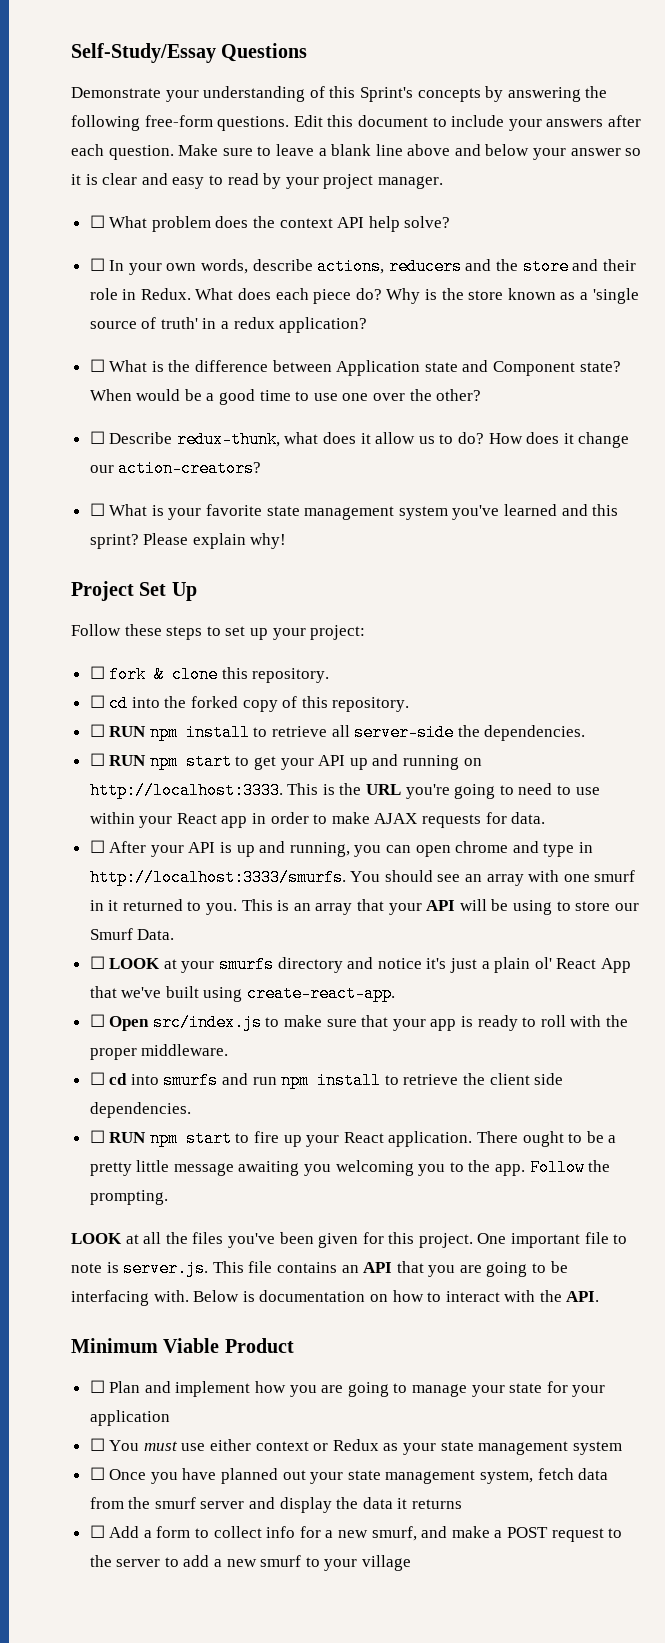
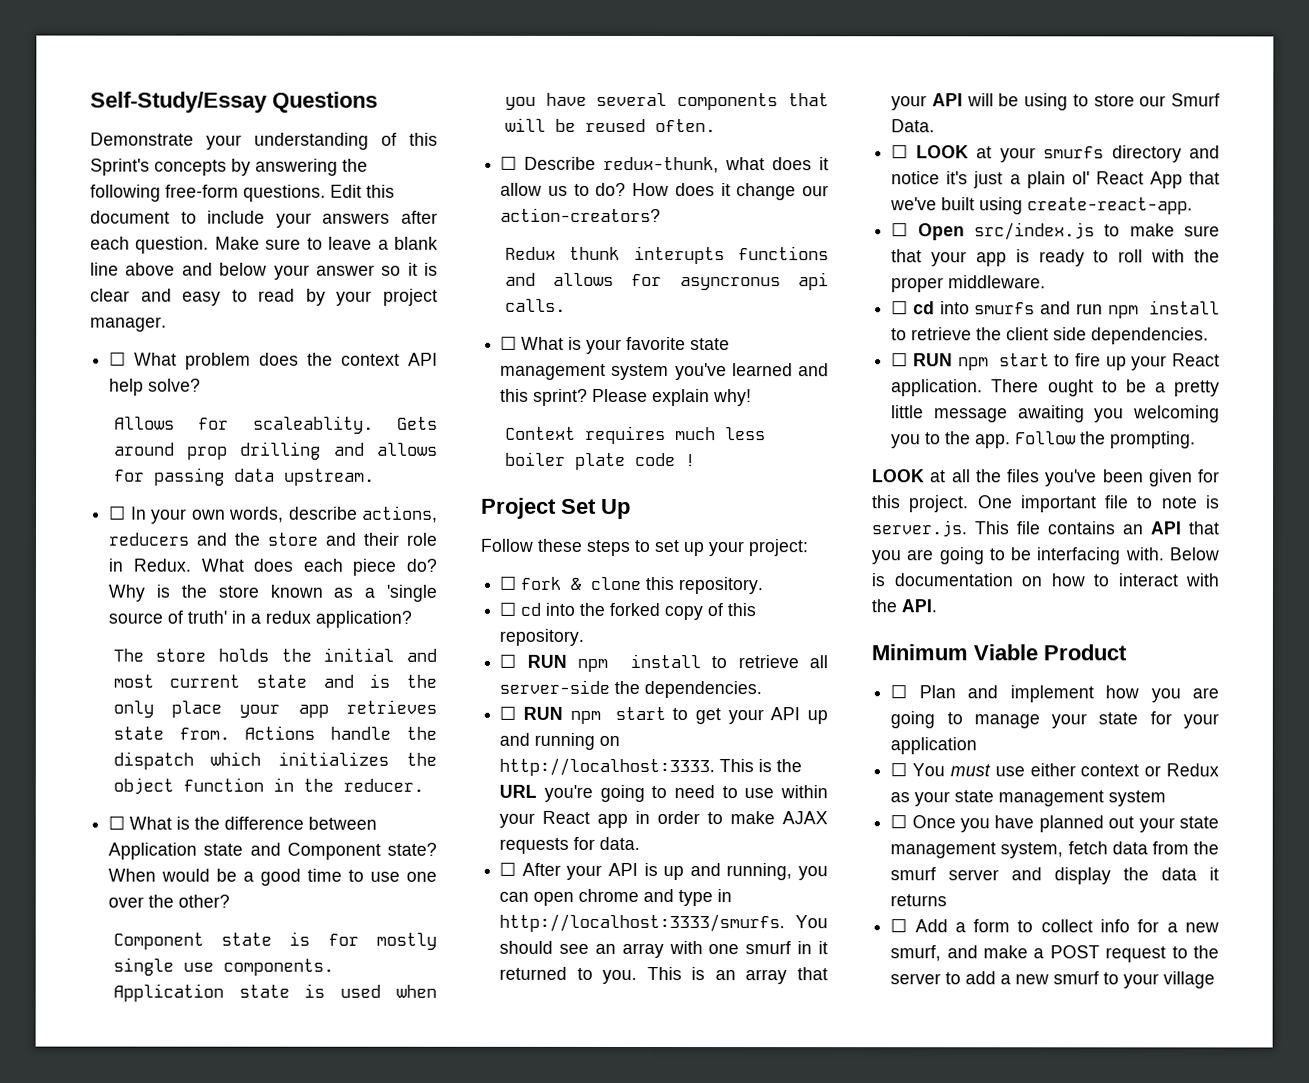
(451, 222) none -> [113,415,438,434] [113,441,438,460] [113,467,375,486] // Allows for scaleablity. Gets around prop drilling and allows for passing data upstream.
(368, 325) none -> [112,647,437,662] [112,673,437,688] [112,699,437,718] [112,725,437,740] [112,751,437,770] [112,777,424,795] // The store holds the initial and most current state and is the only place your app retrieves state from. Actions handle the dispatch which initializes the object function in the reducer.
(482, 395) none -> [112,931,437,950] [112,957,334,976] [112,983,438,1002] [504,92,829,111] [504,117,716,133] // Component state is for mostly single use components. Application state is used when you have several components that will be reused often.
(262, 468) none -> [504,245,829,265] [504,272,829,291] [504,298,566,312] // Redux thunk interupts functions and allows for asyncronus api calls.
(287, 541) none -> [504,425,766,445] [504,451,696,470] // Context requires much less boiler plate code !

